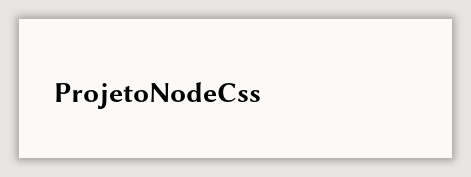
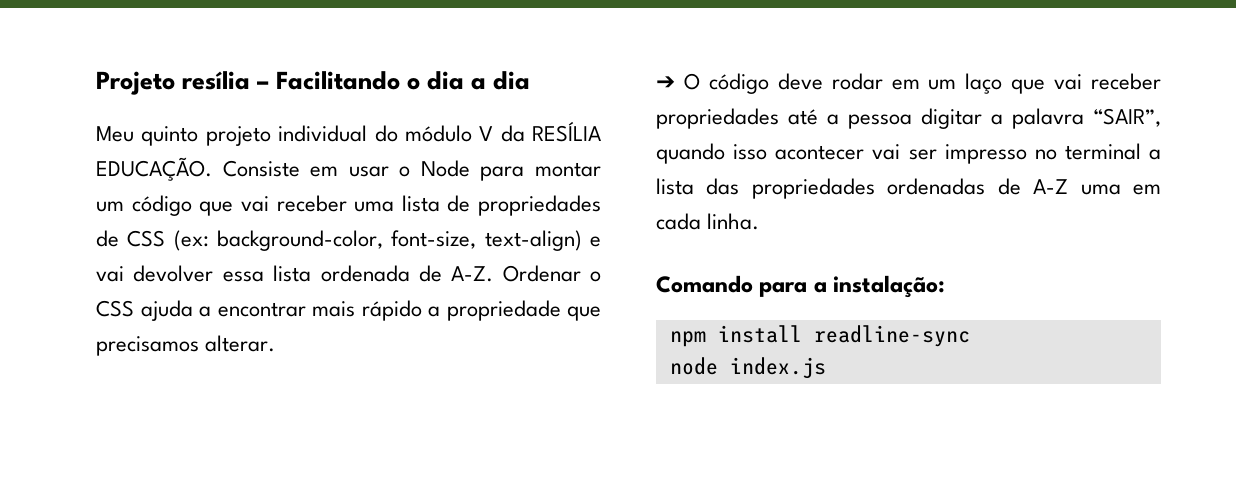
[54,82,261,109] ProjetoNodeCss -> [96,71,531,95] [96,121,601,146] [96,157,601,181] [96,195,601,216] [96,230,601,251] [96,265,601,282] [96,300,601,321] [96,335,276,356] [656,73,1161,94] [656,108,1161,129] [656,143,1161,164] [656,178,1161,199] [656,213,760,230] [656,275,946,298] [669,325,970,347] [669,357,826,379] Projeto resília – Facilitando o dia a dia // Meu quinto projeto individual do módulo V da RESÍLIA EDUCAÇÃO. Consiste em usar o Node para montar um código que vai receber uma lista de propriedades de CSS (ex: background-color, font-size, text-align) e vai devolver essa lista ordenada de A-Z. Ordenar o CSS ajuda a encontrar mais rápido a propriedade que precisamos alterar. // ➔ O código deve rodar em um laço que vai receber propriedades até a pessoa digitar a palavra “SAIR”, quando isso acontecer vai ser impresso no terminal a lista das propriedades ordenadas de A-Z uma em cada linha. // Comando para a instalação: // npm install readline-sync // node index.js

